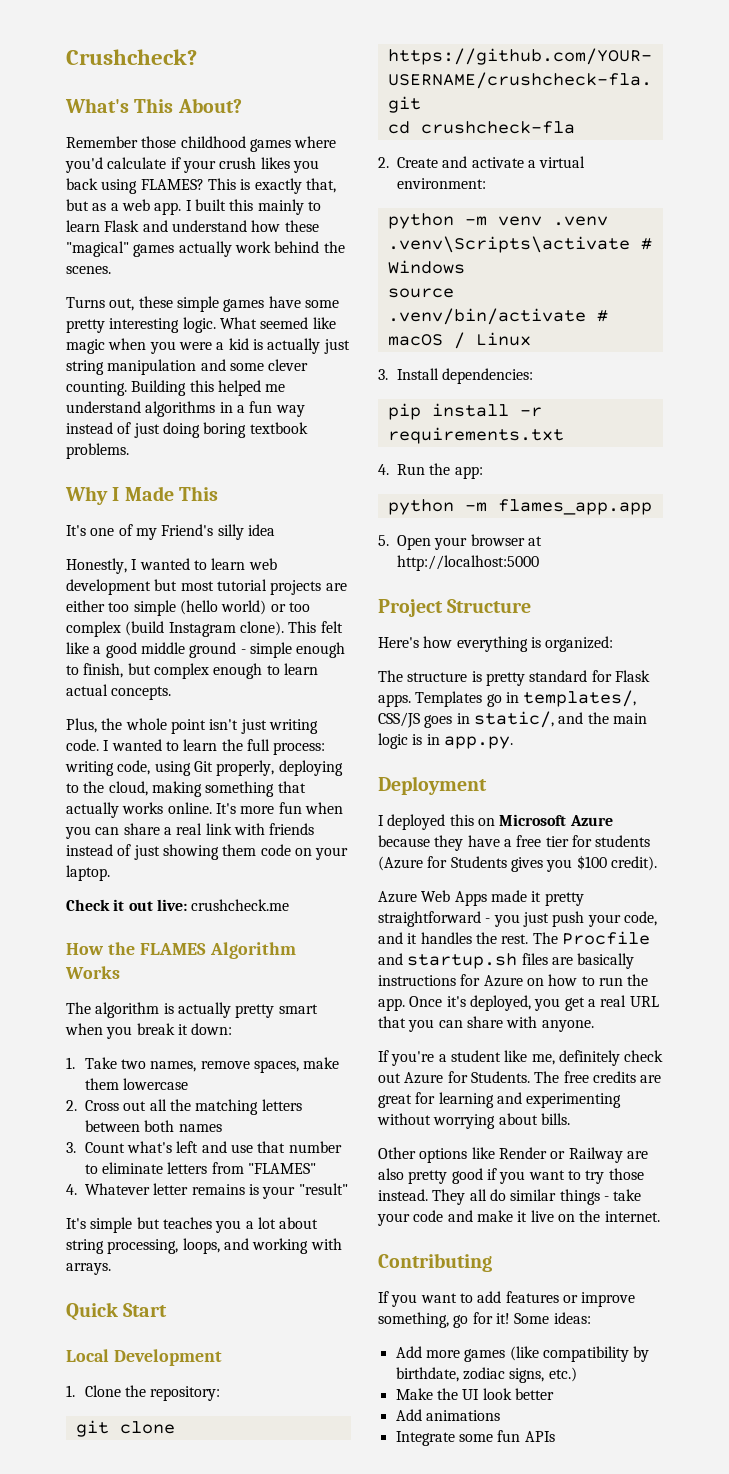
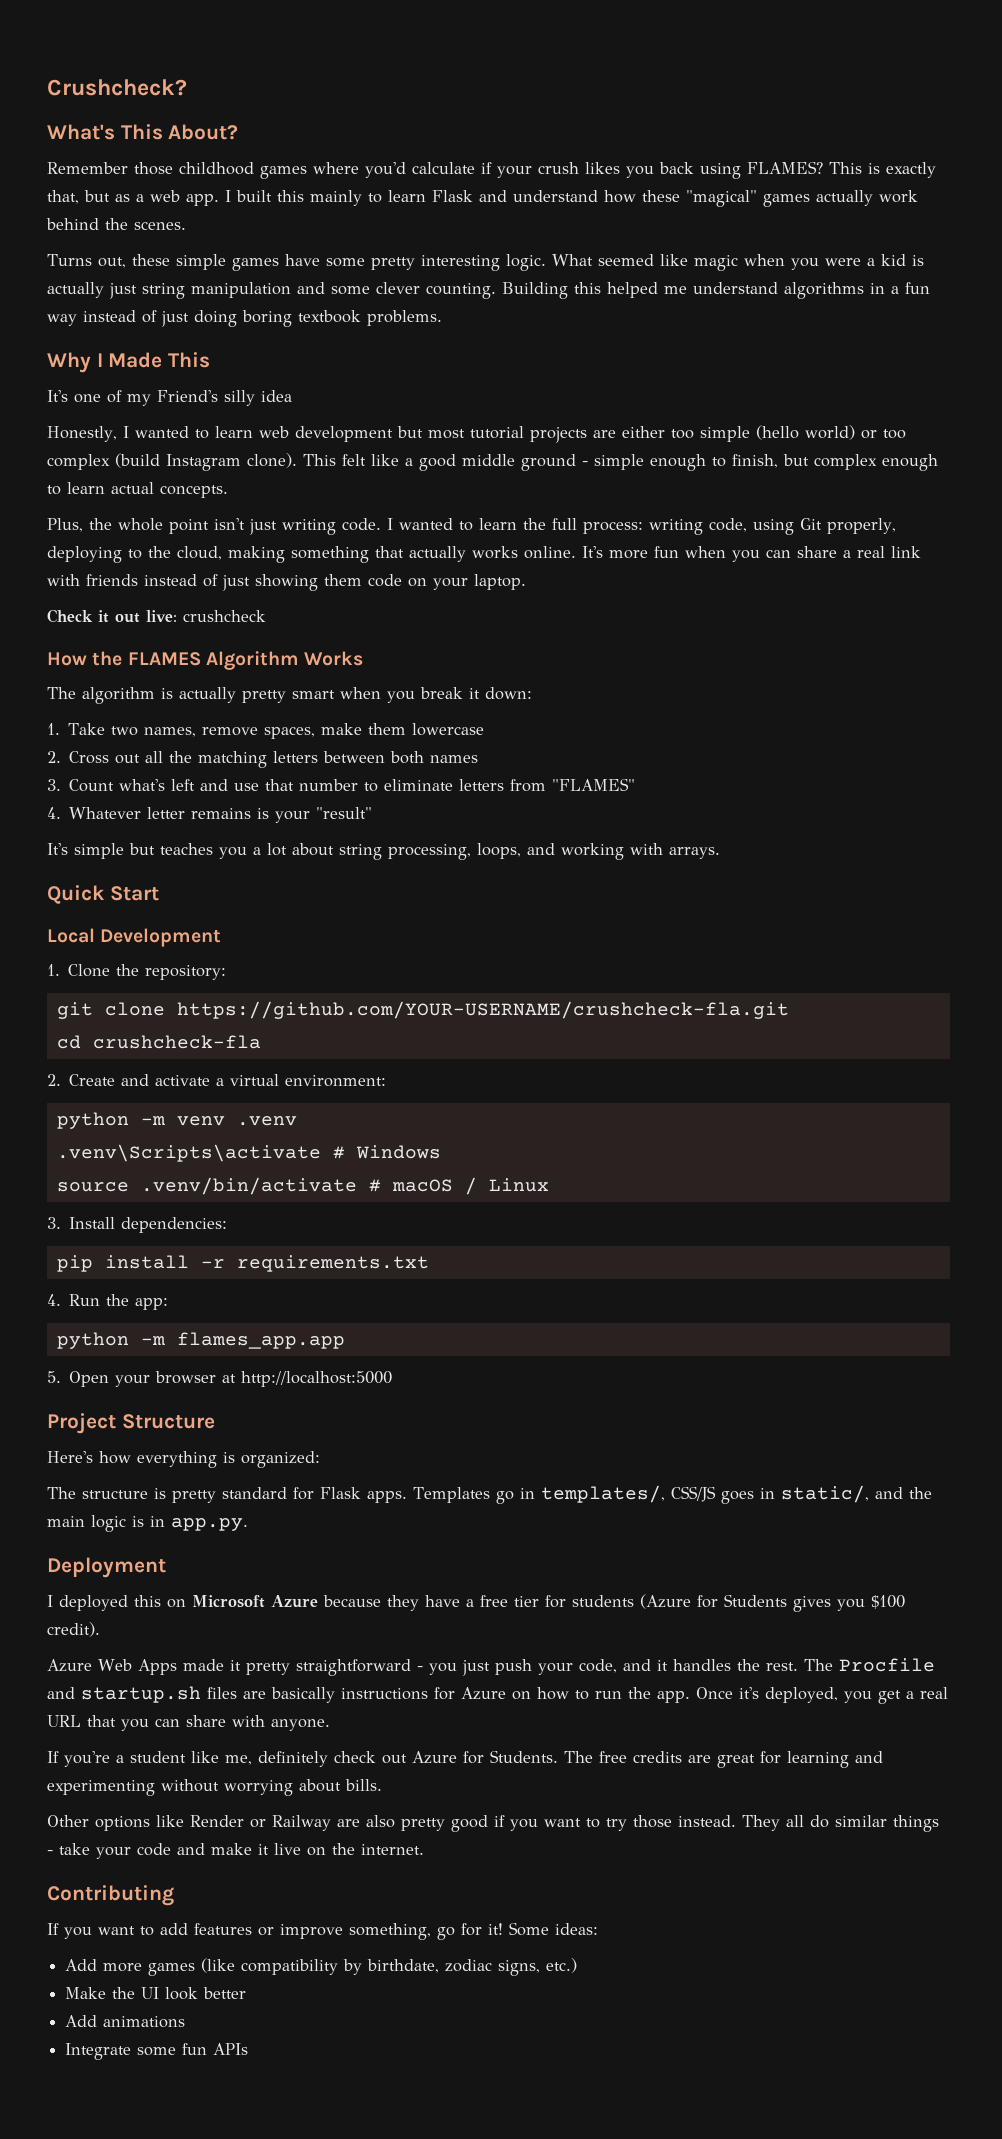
[191,899,290,911] crushcheck.me -> [183,610,266,622] crushcheck

